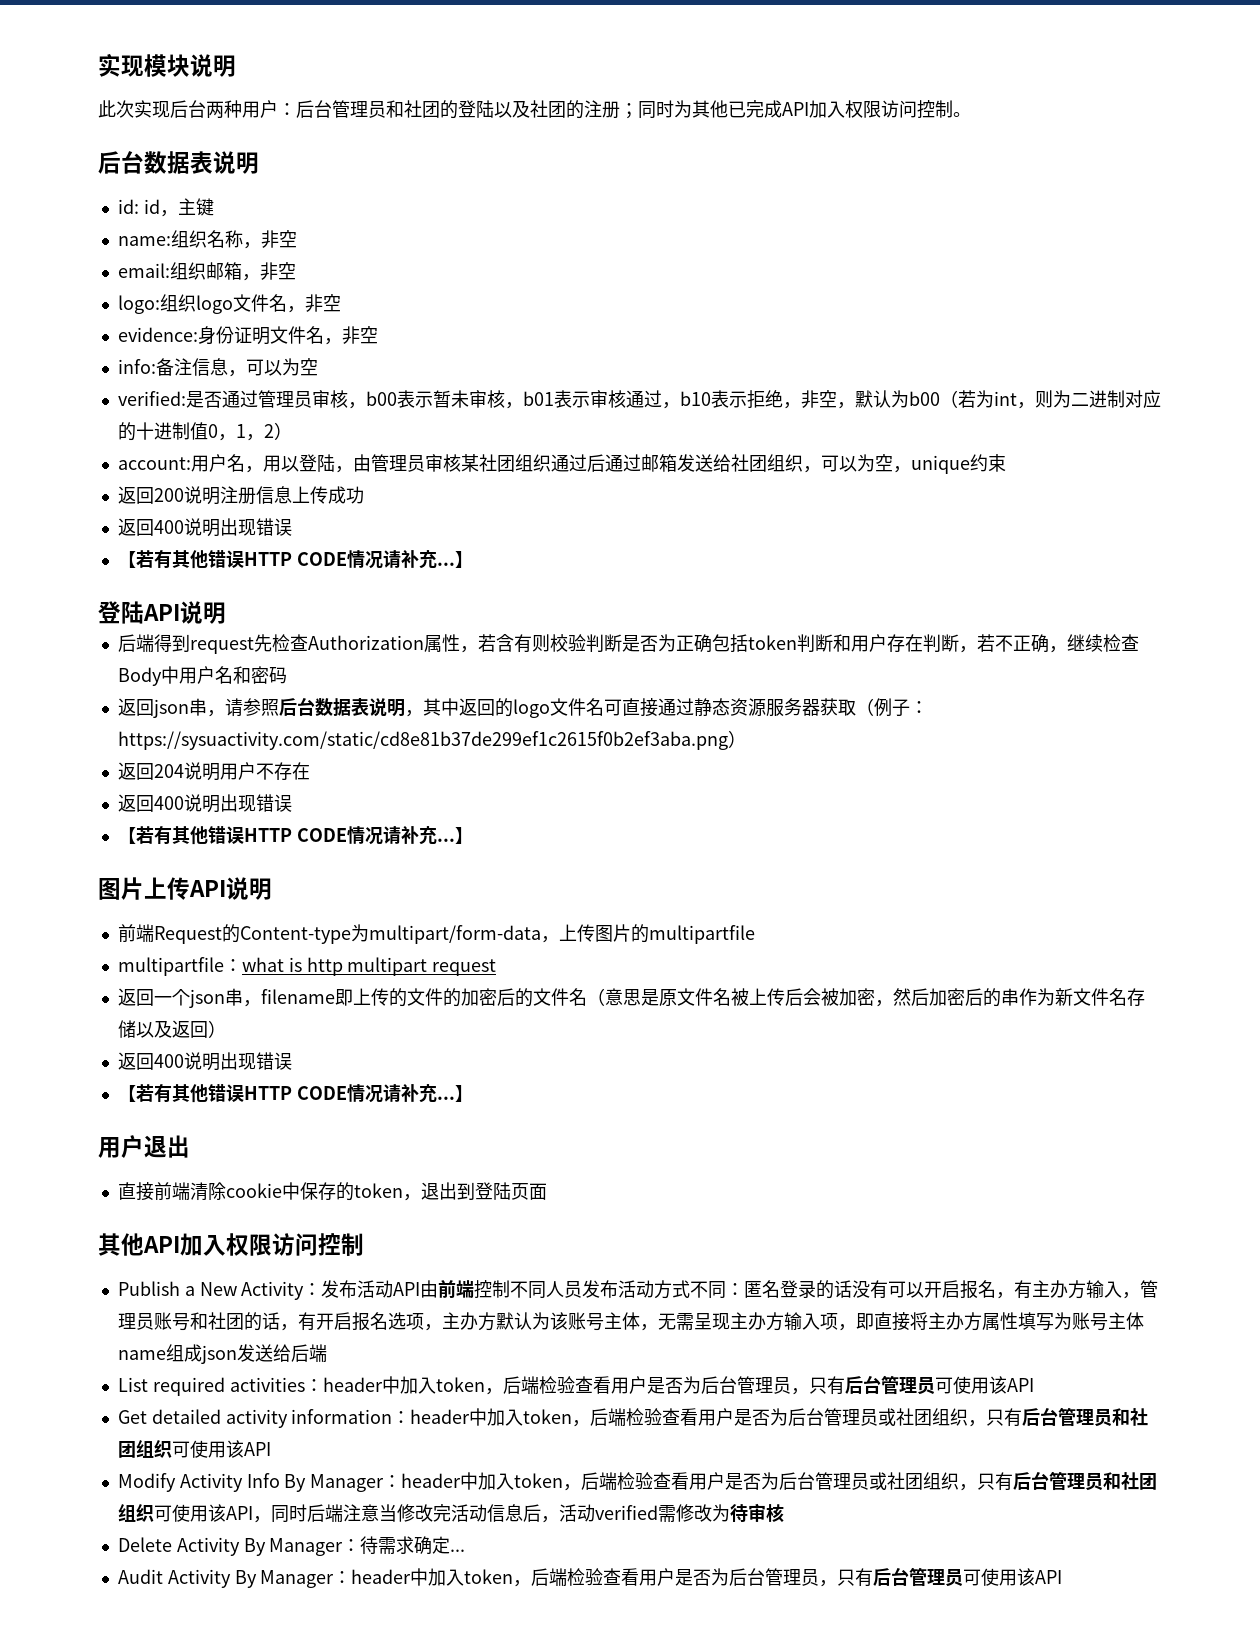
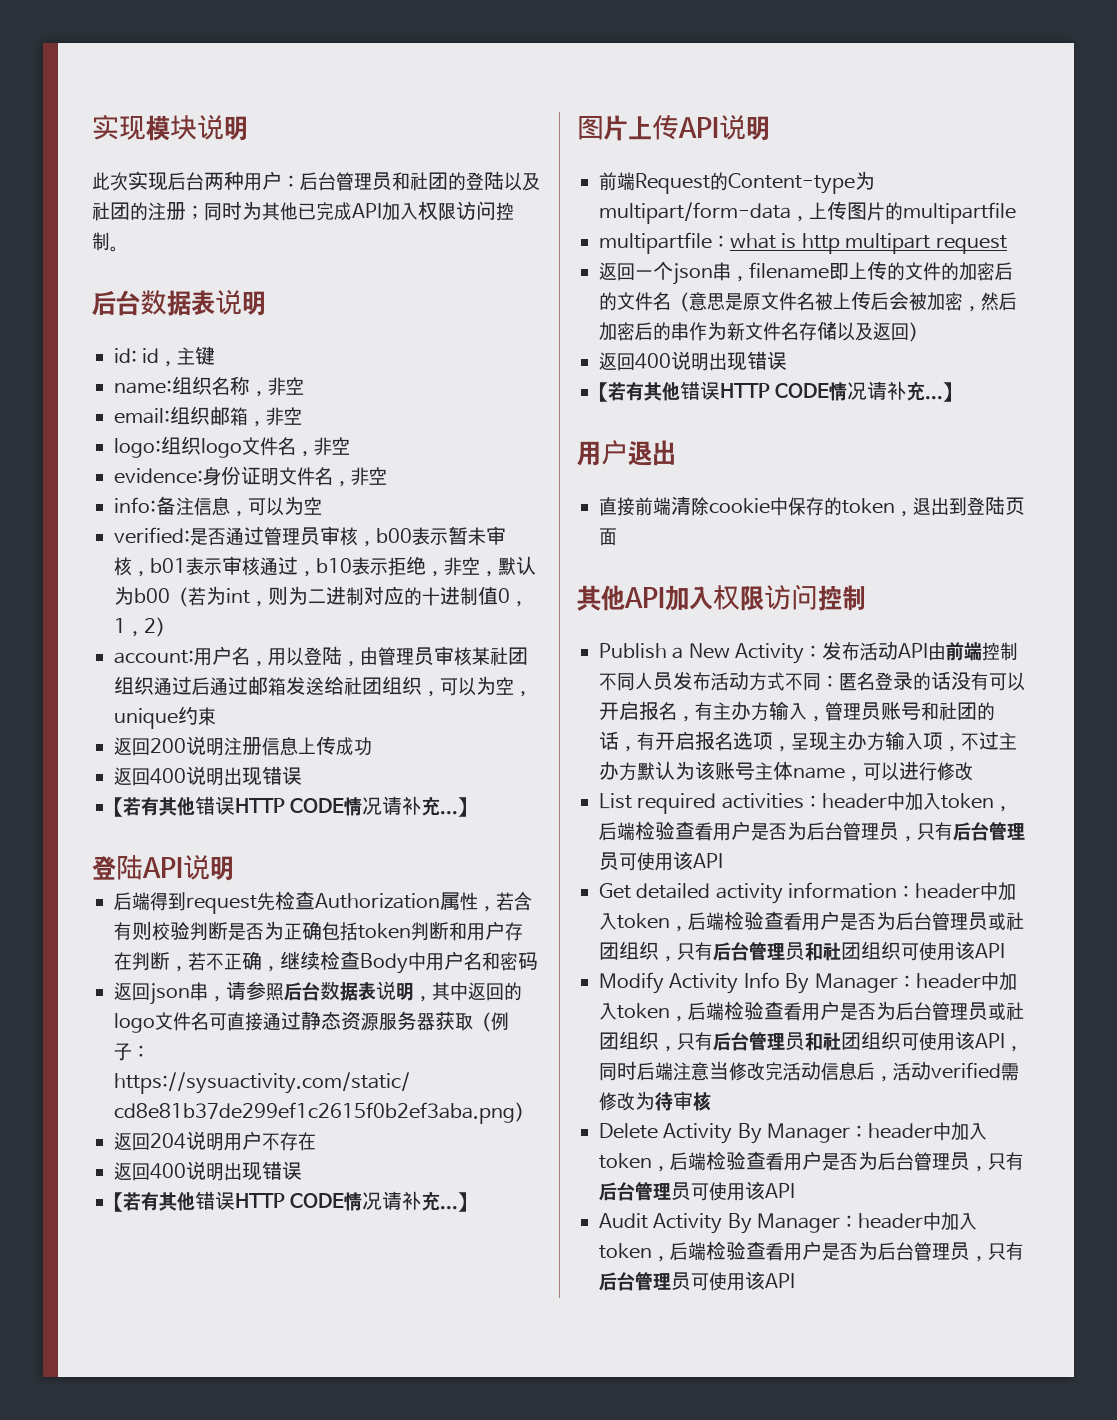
(442, 1327) none -> [791,731,999,752] 呈现主办方输入项，不过
[639,1312,1144,1331] [117,1344,327,1364] ，无需呈现主办方输入项，即直接将主办方属性填写为账号主体name组成json发送给后端 -> [793,761,973,782] name，可以进行修改
[360,1536,466,1555] 待需求确定... -> [868,1122,988,1141] [599,1151,1024,1172] [599,1181,795,1201] header中加入token，后端检验查看用户是否为后台管理员，只有后台管理员可使用该API

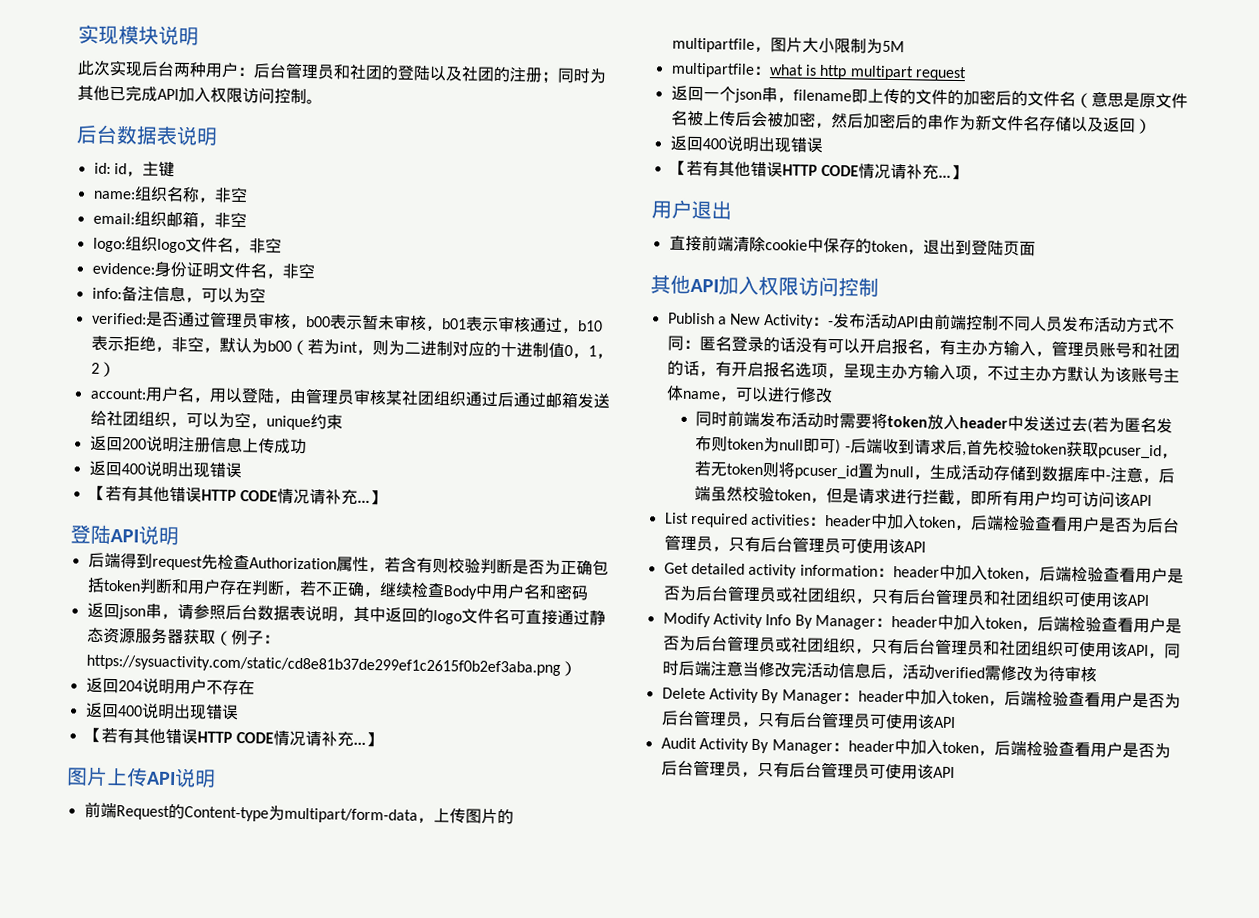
(1016, 213) none -> [753,37,905,54] ，图片大小限制为5M
(823, 651) none -> [827,321,834,327] -
(973, 771) none -> [695,410,1174,434] [695,435,1178,460] [694,461,1176,484] [694,486,1153,508] // 同时前端发布活动时需要将token放入header中发送过去(若为匿名发布则token为null即可) -后端收到请求后,首先校验token获取pcuser_id，若无token则将pcuser_id置为null，生成活动存储到数据库中-注意，后端虽然校验token，但是请求进行拦截，即所有用户均可访问该API

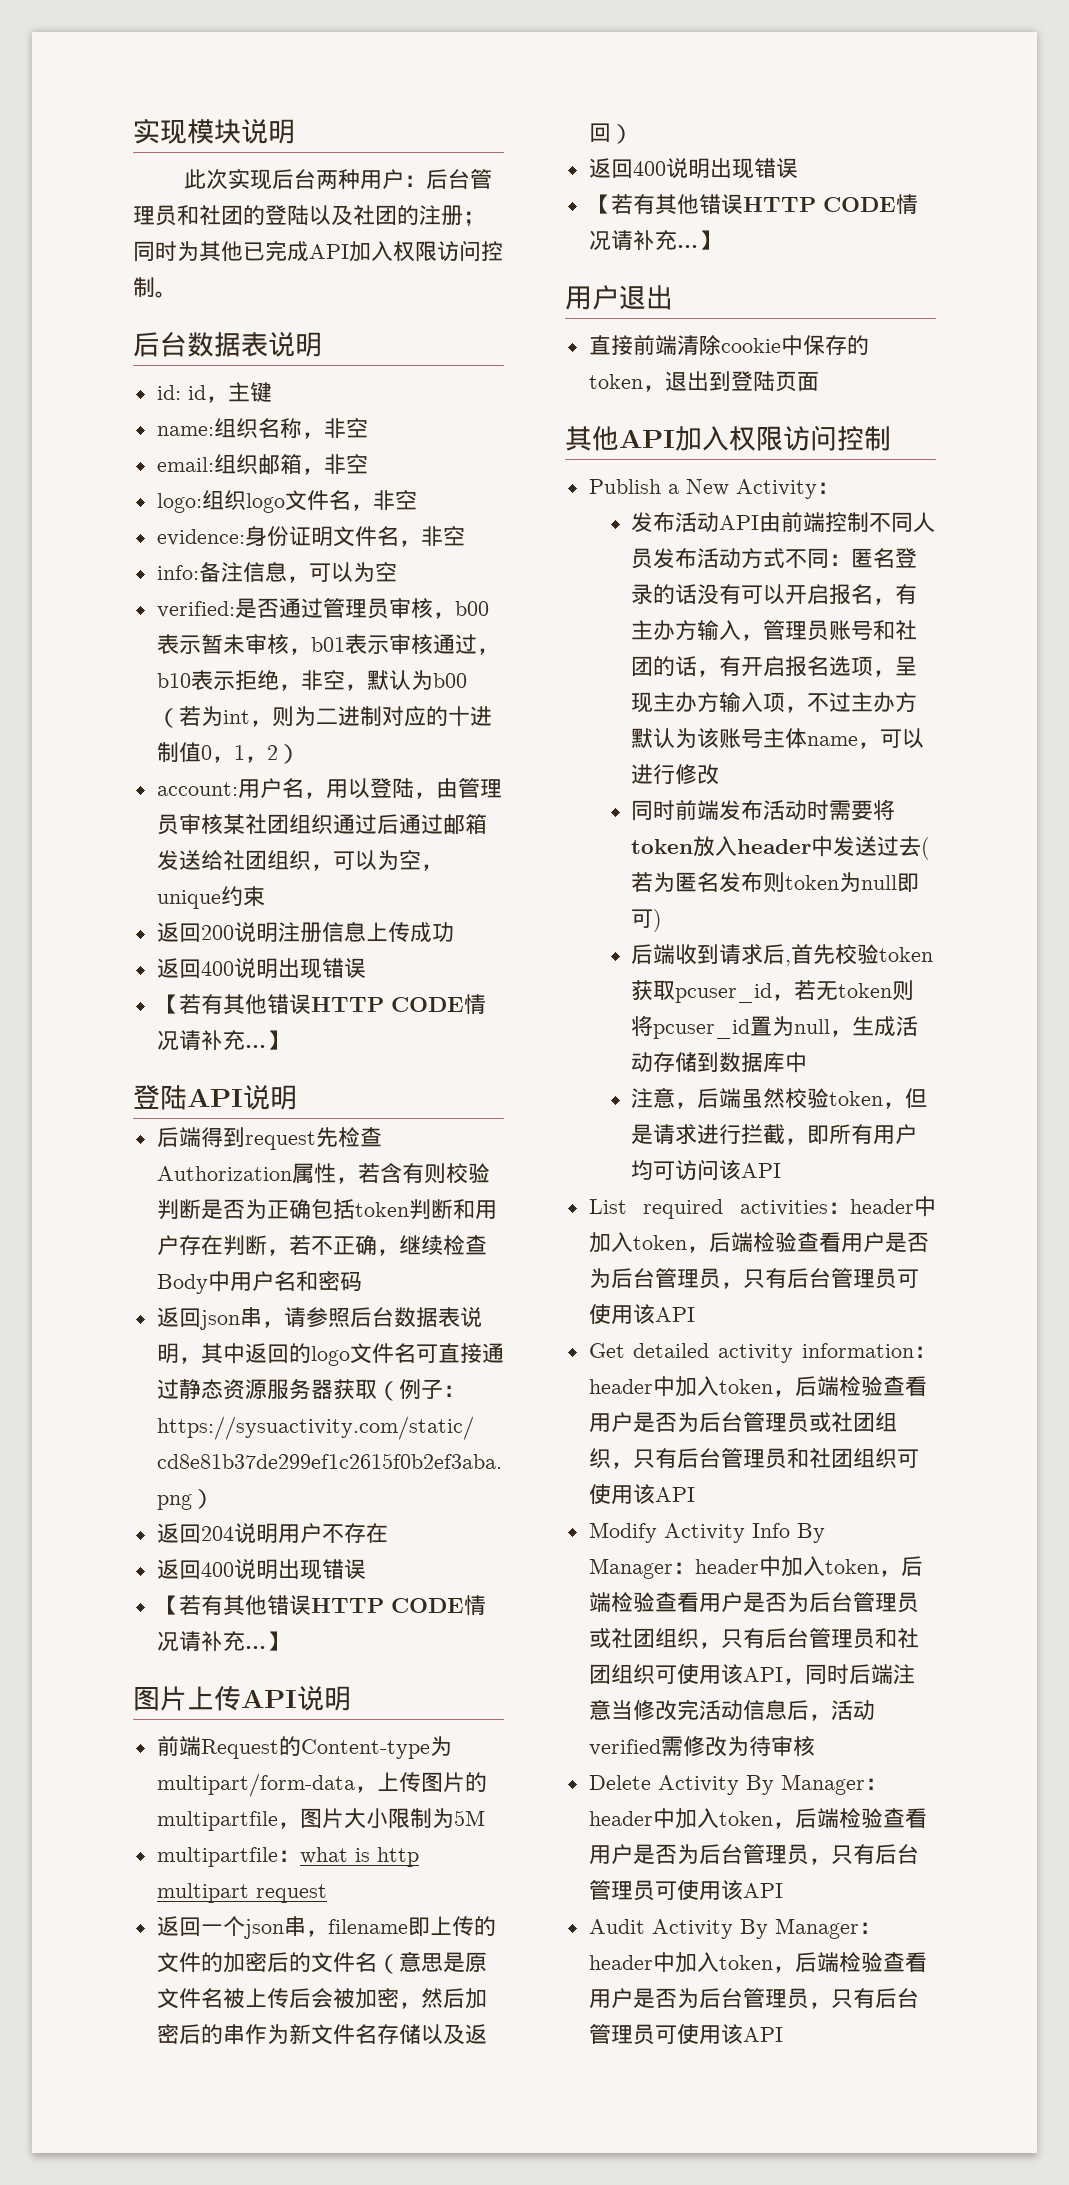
[827,321,834,327] - -> (839, 488) //
[844,446,851,452] - -> (663, 920) //
[1105,475,1112,481] - -> (808, 1062) //

